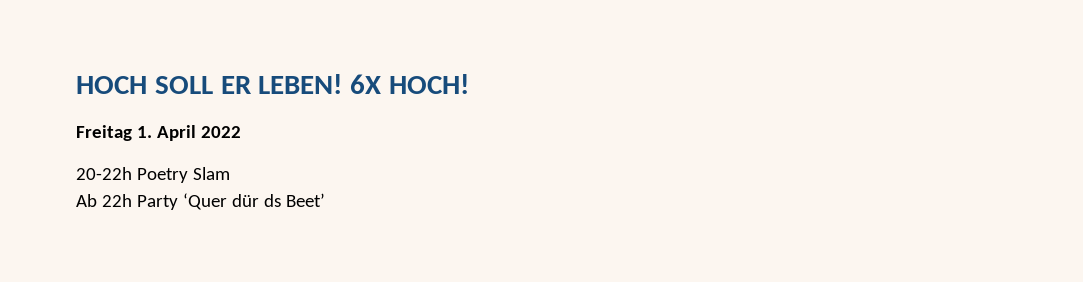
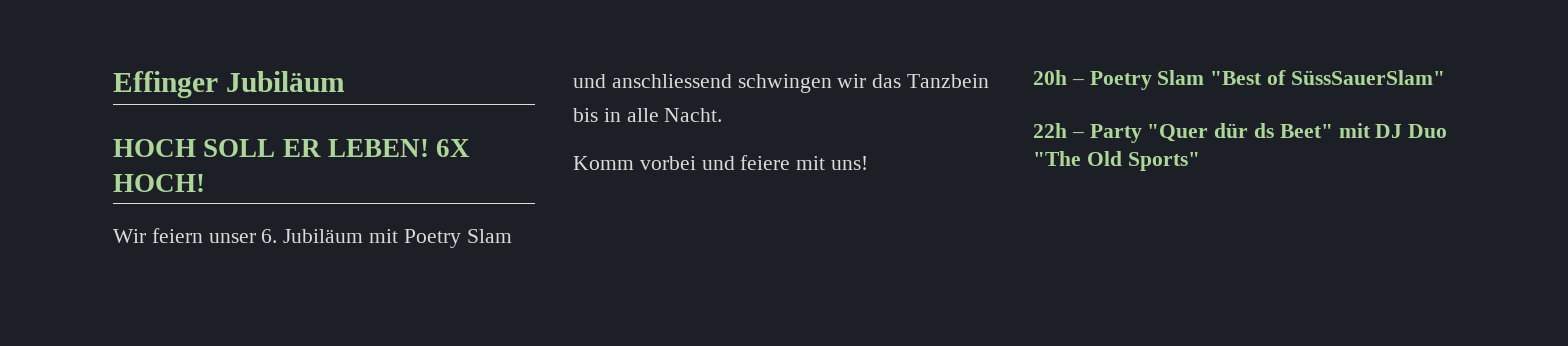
(76, 85) none -> [113,71,345,98] Effinger Jubiläum //
[76,125,241,141] [76,167,230,183] [76,193,325,210] Freitag 1. April 2022 // 20-22h Poetry Slam // Ab 22h Party ‘Quer dür ds Beet’ -> [113,228,512,248] [573,74,990,93] [573,108,723,122] [573,155,869,170] [1033,70,1445,90] [1033,123,1448,143] [1033,151,1200,171] Wir feiern unser 6. Jubiläum mit Poetry Slam und anschliessend schwingen wir das Tanzbein bis in alle Nacht. // Komm vorbei und feiere mit uns! // 20h – Poetry Slam "Best of SüssSauerSlam" // 22h – Party "Quer dür ds Beet" mit DJ Duo "The Old Sports"

